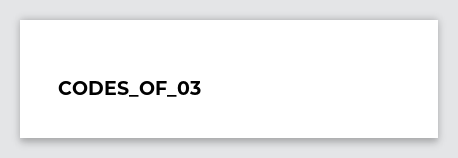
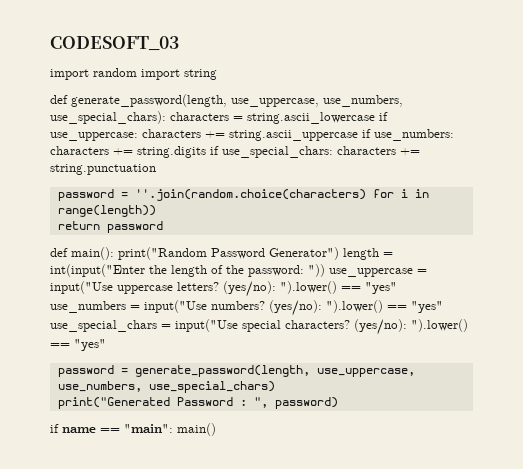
[58,81,201,97] CODES_OF_03 -> [50,36,179,51] [50,68,217,80] [50,94,403,107] [50,111,388,124] [50,129,454,141] [50,146,420,158] [50,164,156,175] [57,189,429,201] [57,205,156,217] [57,221,163,233] [50,247,393,260] [50,264,427,277] [50,281,397,297] [50,300,443,316] [50,319,468,335] [50,339,106,351] [57,365,415,377] [57,381,275,393] [57,397,338,409] [50,423,216,436] CODESOFT_03 // import random import string // def generate_password(length, use_uppercase, use_numbers, use_special_chars): characters = string.ascii_lowercase if use_uppercase: characters += string.ascii_uppercase if use_numbers: characters += string.digits if use_special_chars: characters += string.punctuation // password = ''.join(random.choice(characters) for i in range(length)) // return password // def main(): print("Random Password Generator") length = int(input("Enter the length of the password: ")) use_uppercase = input("Use uppercase letters? (yes/no): ").lower() == "yes" use_numbers = input("Use numbers? (yes/no): ").lower() == "yes" use_special_chars = input("Use special characters? (yes/no): ").lower() == "yes" // password = generate_password(length, use_uppercase, use_numbers, use_special_chars) // print("Generated Password : ", password) // if name == "main": main()

